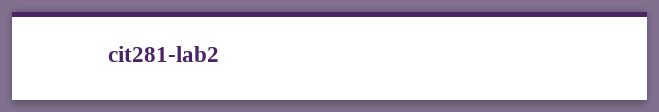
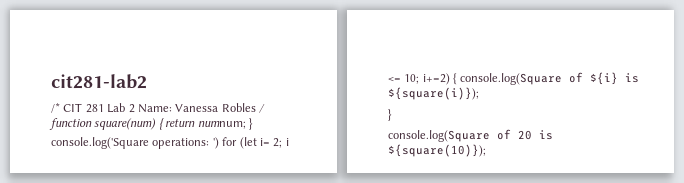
(219, 54) none -> [51,103,265,113] [49,118,253,130] [51,137,289,149] [388,72,639,85] [388,87,479,100] [388,109,392,121] [388,129,553,142] [388,144,486,157] // /* CIT 281 Lab 2 Name: Vanessa Robles / function square(num) { return numnum; } // console.log('Square operations: ') for (let i= 2; i <= 10; i+=2) { console.log(Square of ${i} is ${square(i)}); // } // console.log(Square of 20 is ${square(10)});

